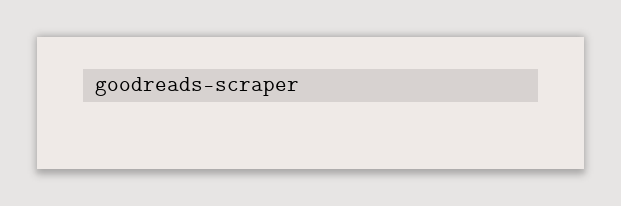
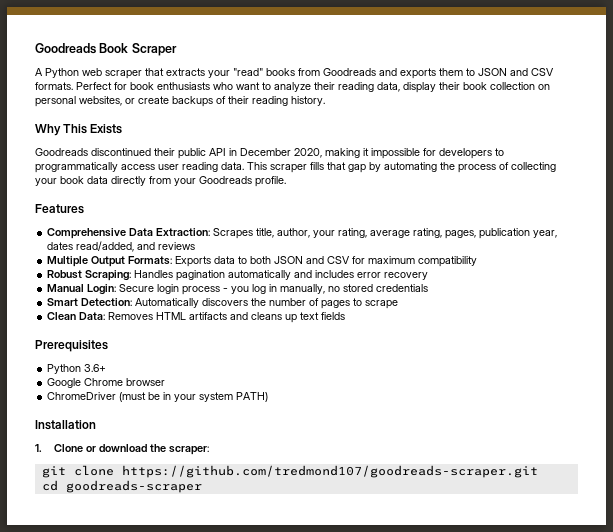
(95, 86) none -> [35,43,177,56] [35,68,554,79] [35,82,550,93] [35,96,325,107] [35,124,123,136] [35,148,504,159] [35,162,556,173] [35,176,286,187] [35,204,84,214] [47,228,558,239] [47,241,196,252] [47,256,478,267] [47,270,429,281] [47,284,429,295] [47,298,399,309] [47,312,346,323] [35,340,108,352] [47,364,107,374] [47,378,166,388] [47,392,269,402] [35,420,96,430] [35,444,209,455] [41,465,538,478] [41,480,58,491] Goodreads Book Scraper // A Python web scraper that extracts your "read" books from Goodreads and exports them to JSON and CSV formats. Perfect for book enthusiasts who want to analyze their reading data, display their book collection on personal websites, or create backups of their reading history. // Why This Exists // Goodreads discontinued their public API in December 2020, making it impossible for developers to programmatically access user reading data. This scraper fills that gap by automating the process of collecting your book data directly from your Goodreads profile. // Features // Comprehensive Data Extraction: Scrapes title, author, your rating, average rating, pages, publication year, dates read/added, and reviews // Multiple Output Formats: Exports data to both JSON and CSV for maximum compatibility // Robust Scraping: Handles pagination automatically and includes error recovery // Manual Login: Secure login process - you log in manually, no stored credentials // Smart Detection: Automatically discovers the number of pages to scrape // Clean Data: Removes HTML artifacts and cleans up text fields // Prerequisites // Python 3.6+ // Google Chrome browser // ChromeDriver (must be in your system PATH) // Installation // 1. Clone or download the scraper: // git clone https://github.com/tredmond107/goodreads-scraper.git // cd

